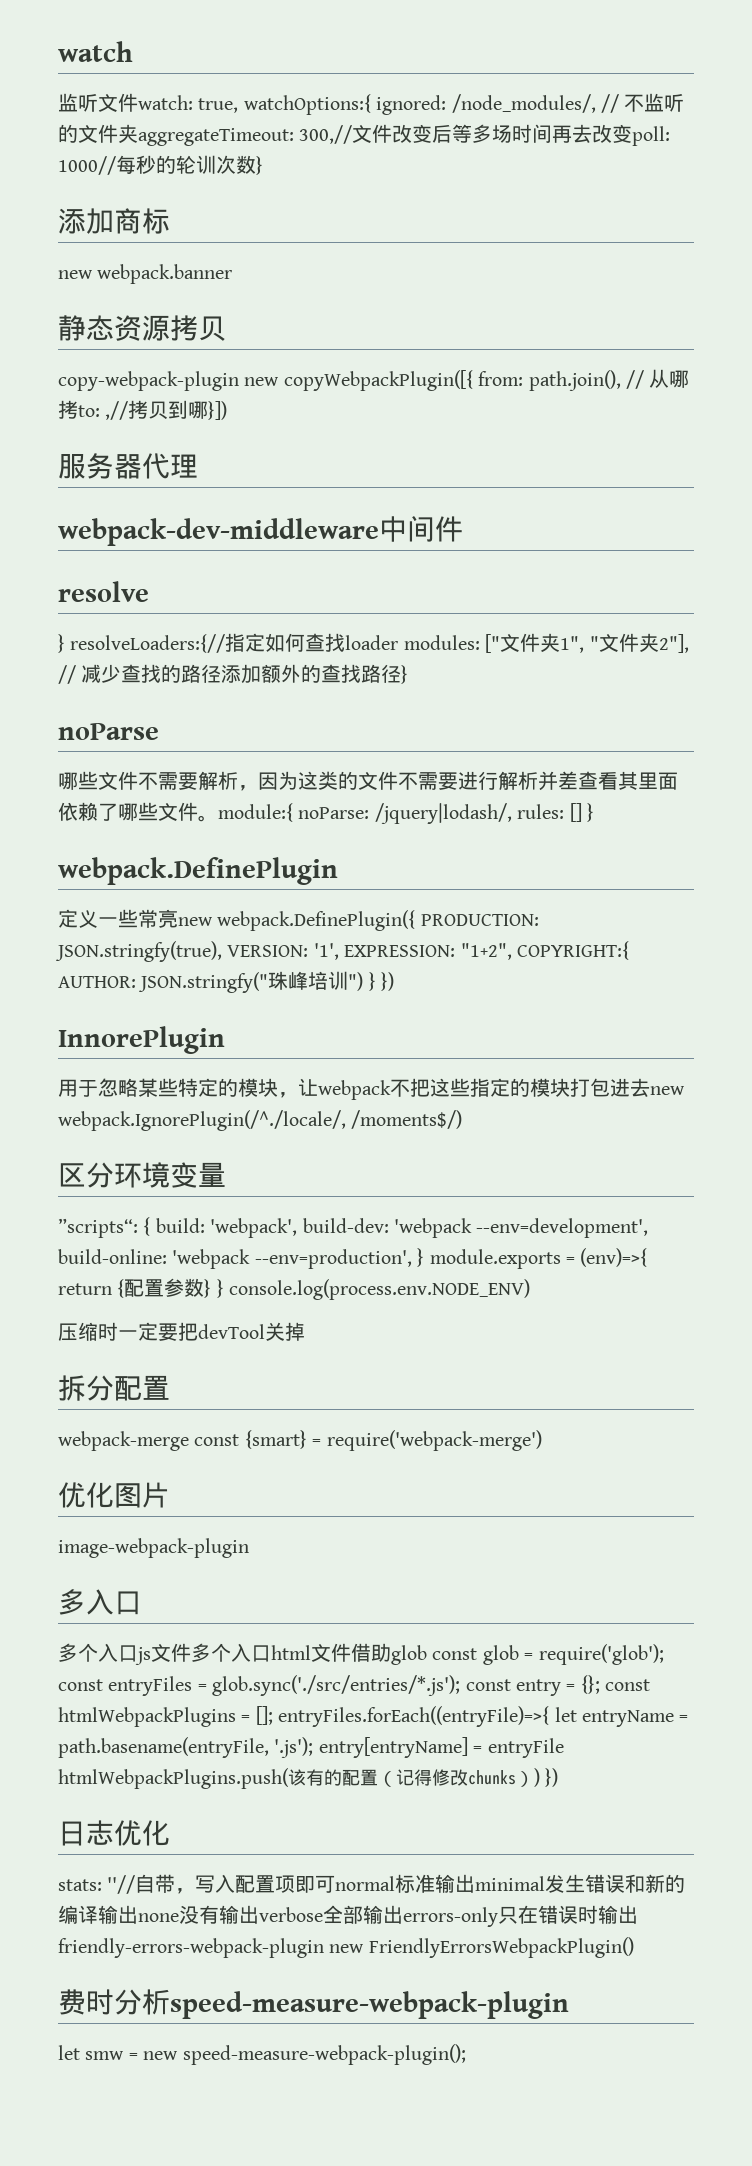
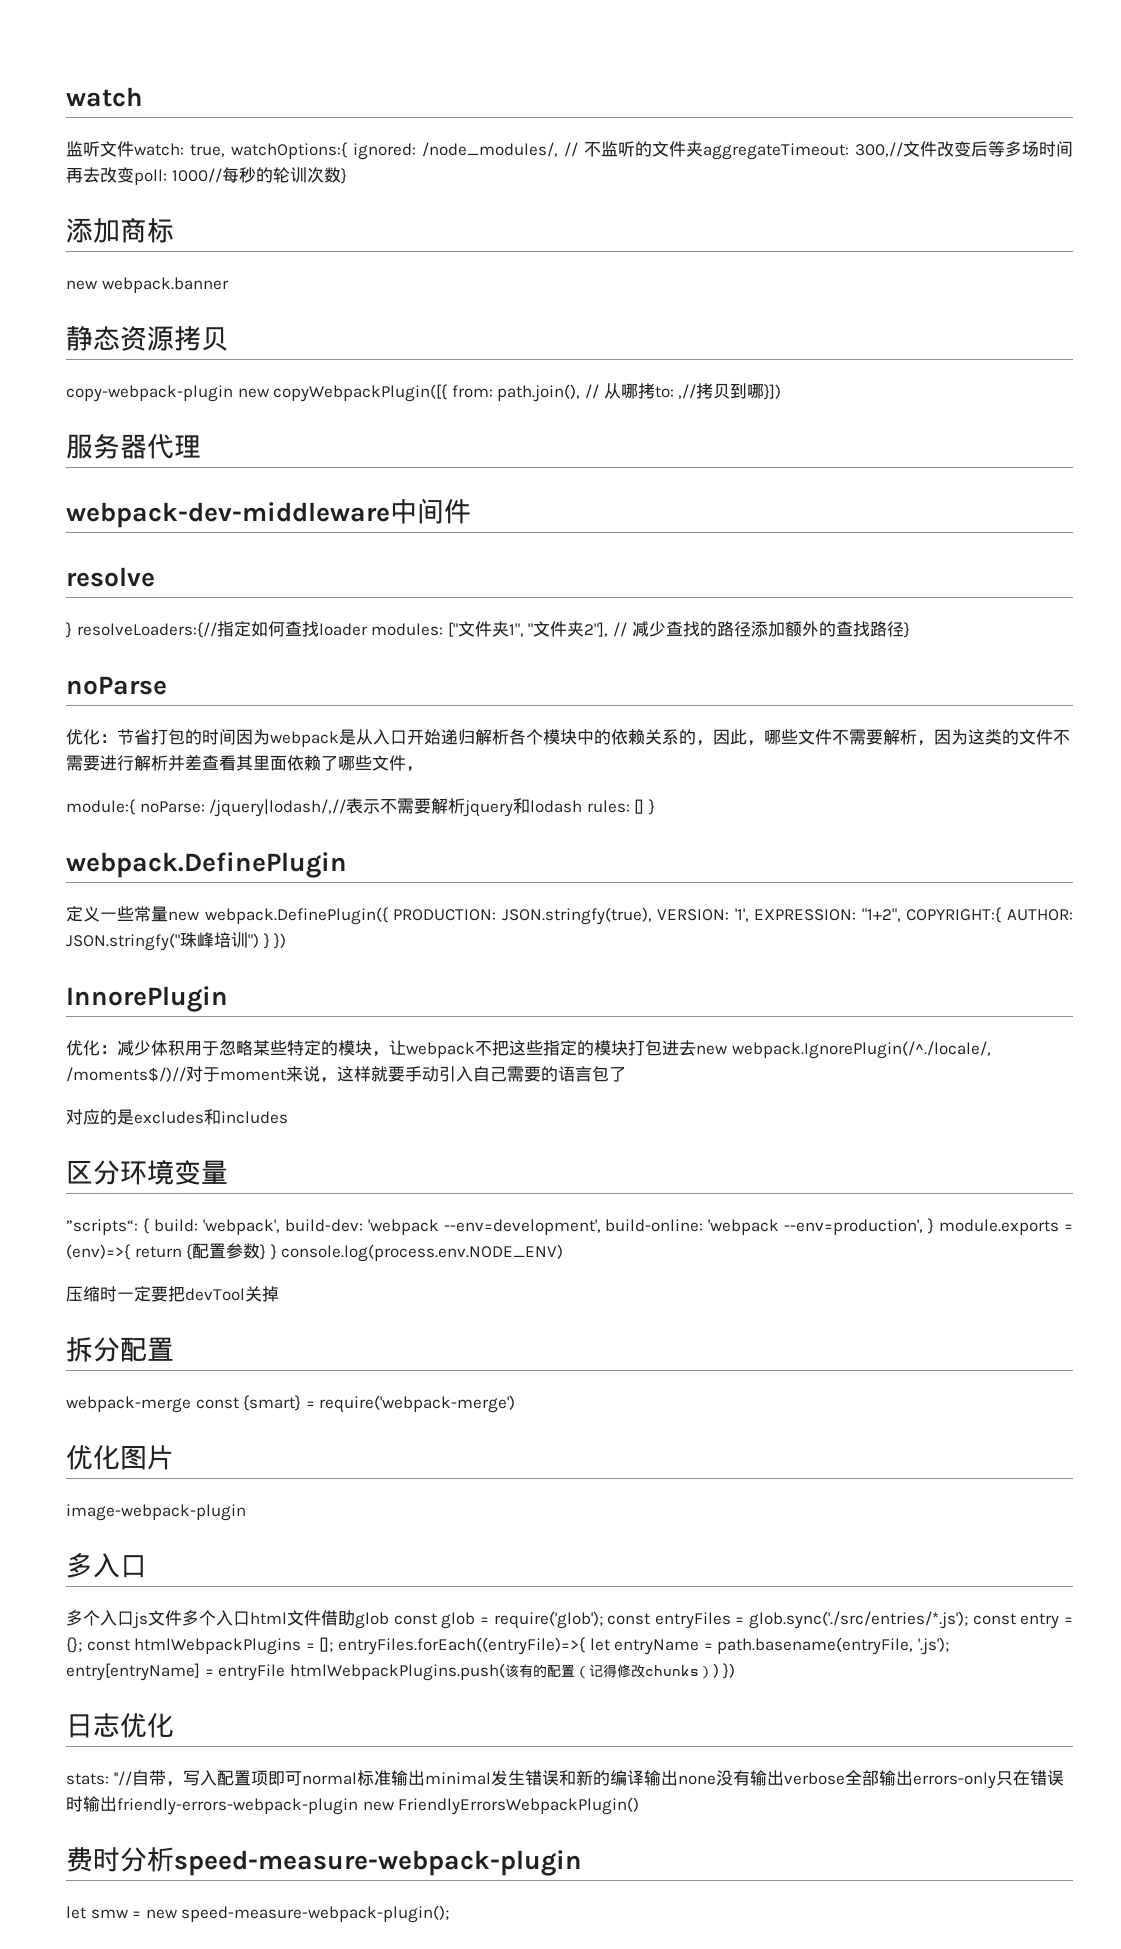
(159, 731) none -> [66,729,764,747] 优化：节省打包的时间因为webpack是从入口开始递归解析各个模块中的依赖关系的，因此，
[198,815,218,822] 。 -> [406,766,423,772] ， //
[374,803,512,824] /jquery|lodash/, -> [209,798,583,817] /jquery|lodash/,//表示不需要解析jquery和lodash
[158,909,178,928] 亮 -> [151,906,168,922] 量
(225, 1040) none -> [66,1040,185,1056] 优化：减少体积
[351,1110,463,1129] /moments$/) -> [66,1066,626,1083] [66,1109,288,1125] /moments$/)//对于moment来说，这样就要手动引入自己需要的语言包了 // 对应的是excludes和includes

